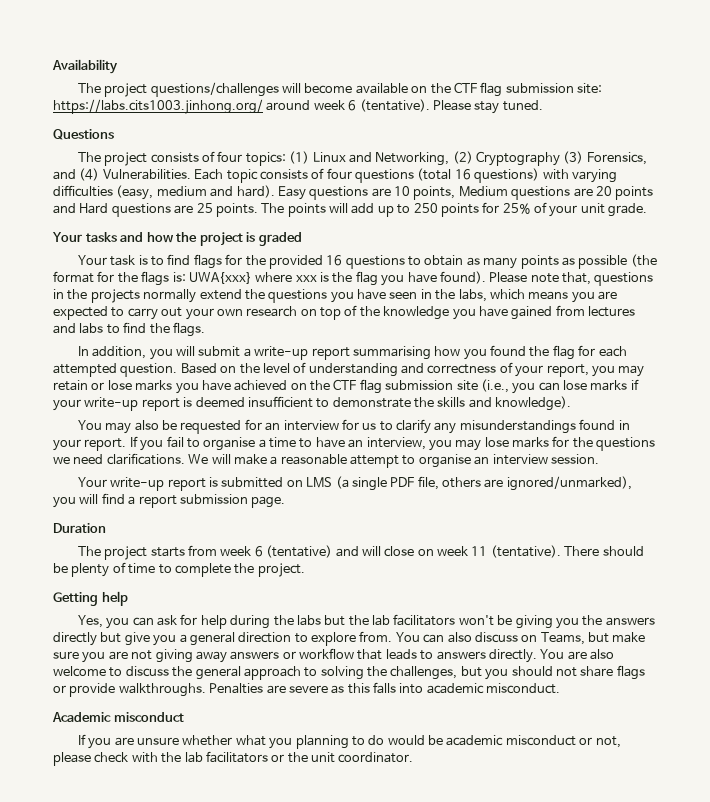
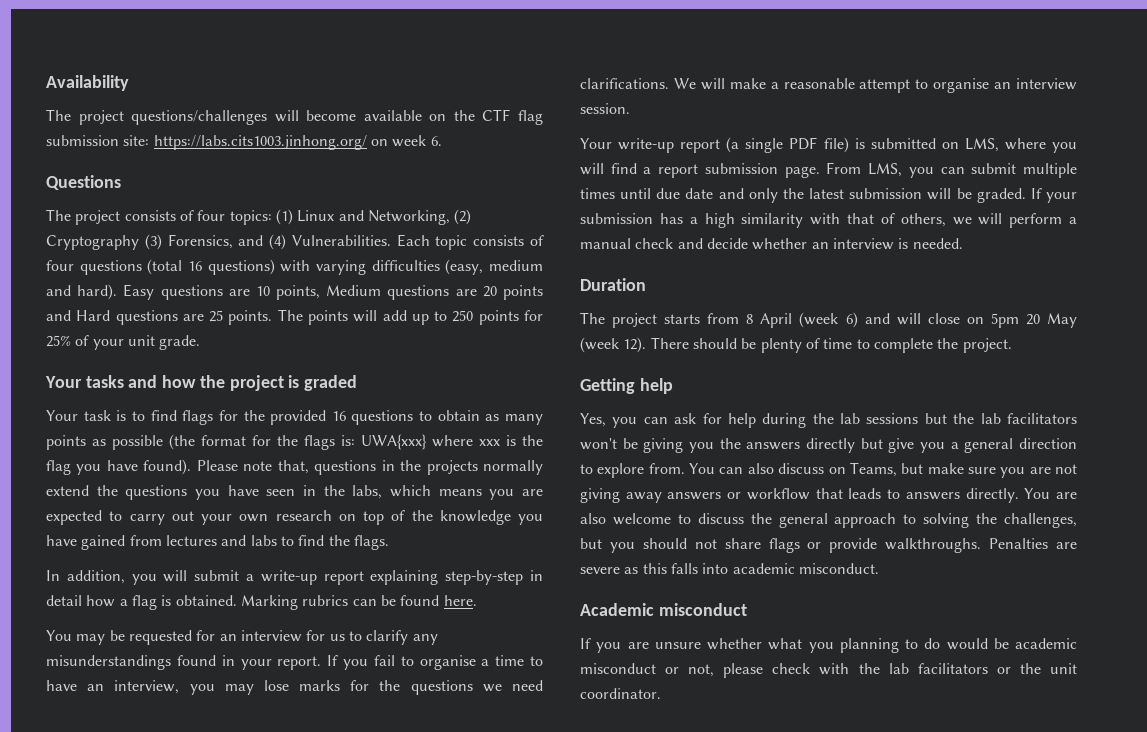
[266,99,543,114] around week 6 (tentative). Please stay tuned. -> [370,135,442,147] on week 6.
[352,345,627,360] [53,362,645,377] [53,379,639,394] [53,396,572,411] summarising how you found the flag for each attempted question. Based on the level of understanding and correctness of your report, you may retain or lose marks you have achieved on the CTF flag submission site (i.e., you can lose marks if your write-up report is deemed insufficient to demonstrate the skills and knowledge). -> [370,570,543,585] [46,595,477,610] explaining step-by-step in detail how a flag is obtained. Marking rubrics can be found here.
[134,420,159,431] also -> (106, 639) none
[209,476,632,491] is submitted on LMS (a single PDF file, others are ignored/unmarked), -> [726,137,1046,153] (a single PDF file) is submitted on LMS, where
(286, 502) none -> [826,162,1077,178] [580,188,1077,203] [580,213,1077,228] [580,238,963,250] From LMS, you can submit multiple times until due date and only the latest submission will be graded. If your submission has a high similarity with that of others, we will perform a manual check and decide whether an interview is needed.
[220,545,561,558] week 6 (tentative) and will close on week 11 (tentative). -> [746,312,1077,328] [580,337,647,353] 8 April (week 6) and will close on 5pm 20 May (week 12).
[296,615,321,626] labs -> [840,413,919,424] lab sessions

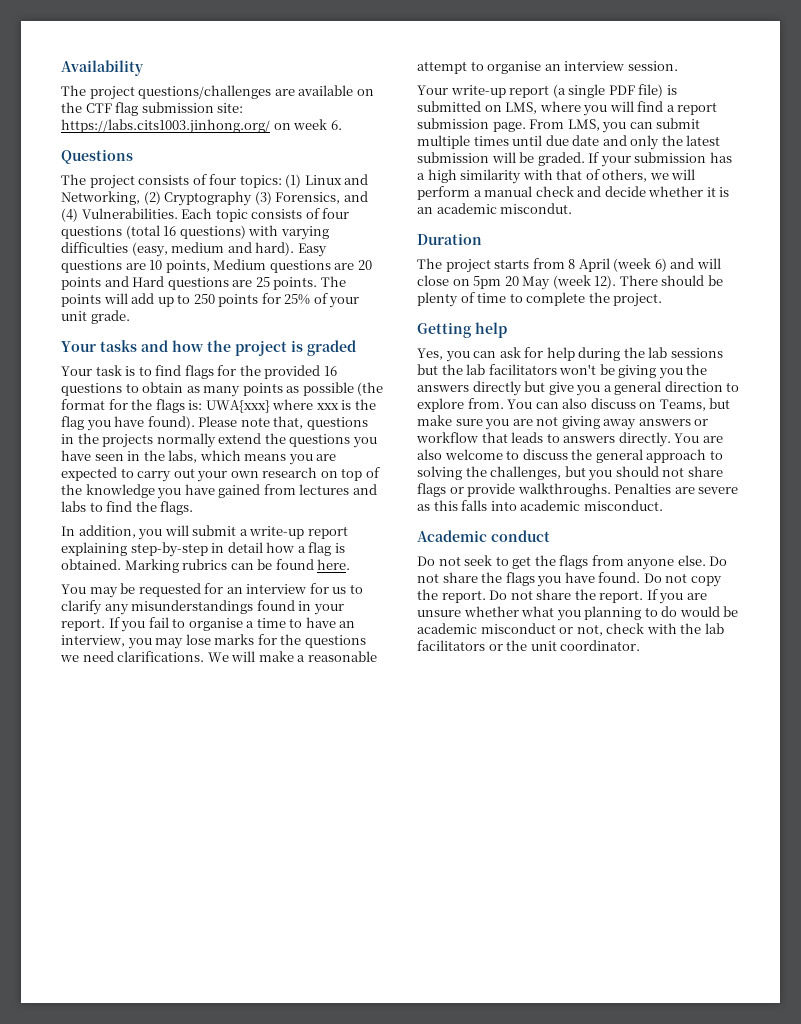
[274,110,357,122] will become -> [274,89,295,96] are
[811,238,963,250] an interview is needed. -> [706,187,730,197] [417,203,573,214] it is an academic miscondut.
[658,603,747,616] misconduct // -> [491,530,550,542] [417,555,728,570] [417,572,722,587] [417,589,644,603] conduct // Do not seek to get the flags from anyone else. Do not share the flags you have found. Do not copy the report. Do not share the report.
[723,663,764,678] please -> (603, 630) none

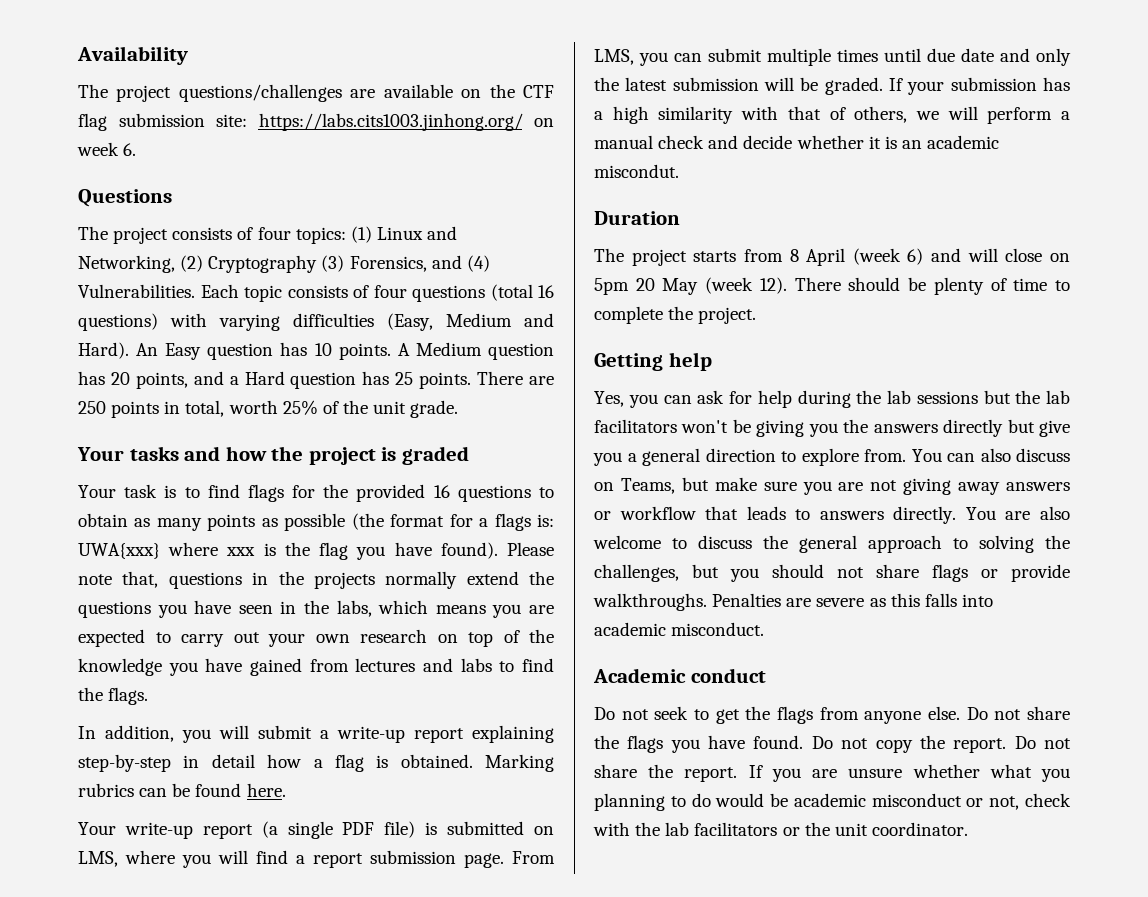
[131,242,327,257] [61,259,372,273] [61,276,346,290] [61,293,281,307] (easy, medium and hard). Easy questions are 10 points, Medium questions are 20 points and Hard questions are 25 points. The points will add up to 250 points for -> [387,313,554,331] [78,342,554,360] [78,371,555,389] [78,400,278,418] (Easy, Medium and Hard). An Easy question has 10 points. A Medium question has 20 points, and a Hard question has 25 points. There are 250 points in total, worth
[329,297,360,308] your -> [342,400,368,414] the
[131,399,153,410] the -> [479,518,489,527] a
[61,583,363,598] [61,600,344,615] [61,617,356,632] [61,634,366,649] [60,651,377,662] [417,61,678,74] // You may be requested for an interview for us to clarify any misunderstandings found in your report. If you fail to organise a time to have an interview, you may lose marks for the questions we need clarifications. We will make a reasonable attempt to organise an interview session. -> (286, 790) none

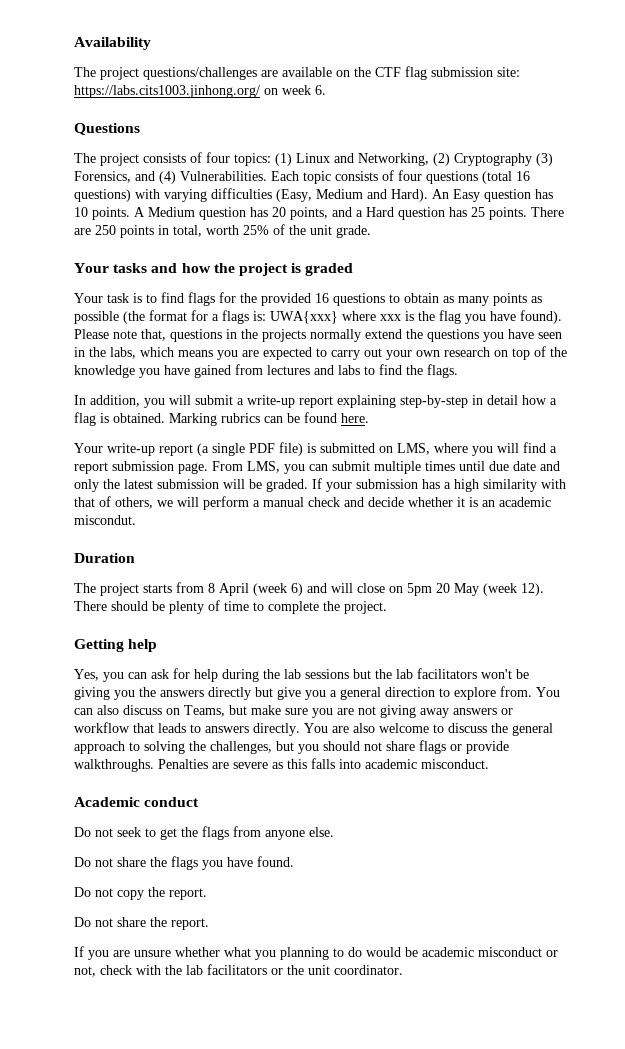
(960, 713) none -> (334, 832) //
(804, 742) none -> (294, 861) //
(1007, 745) none -> (207, 894) //
(738, 774) none -> (209, 924) //

